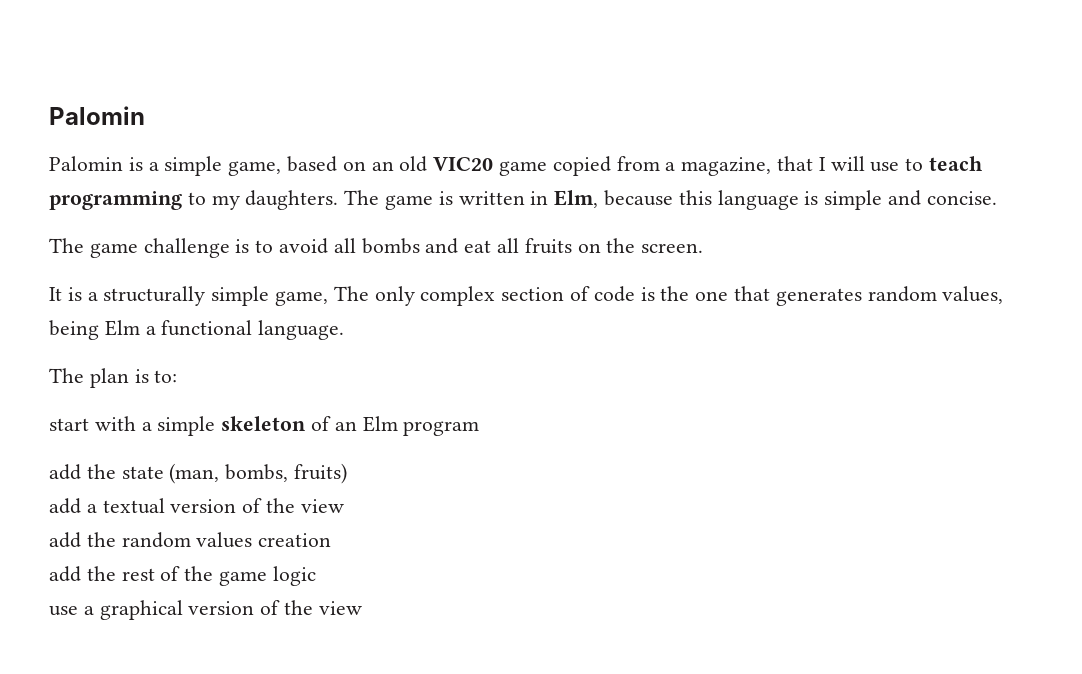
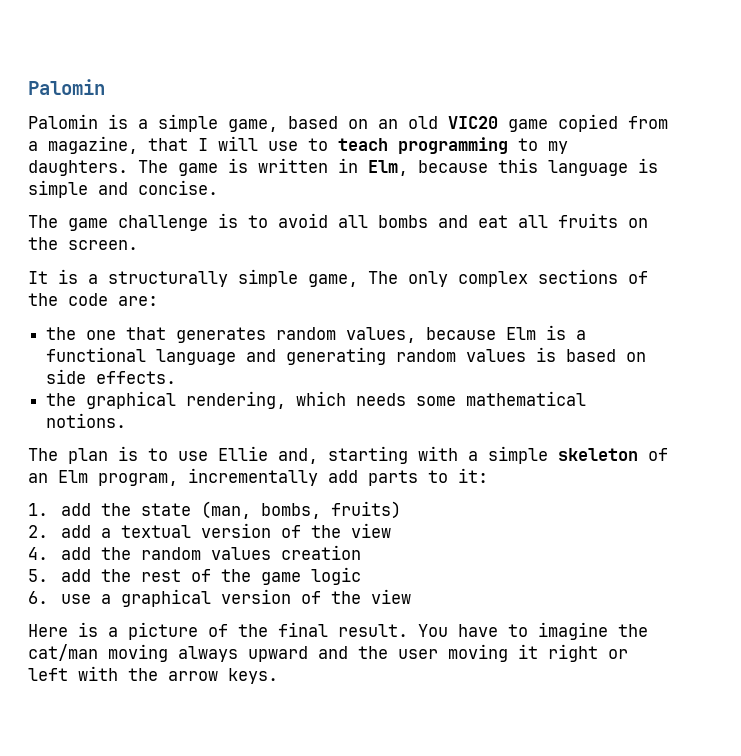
[501,286,655,302] section of code is -> [538,269,648,284] [28,293,158,306] sections of the code are: //
[49,320,345,340] [49,368,178,388] [49,418,89,431] being Elm a functional language. // The plan is to: // start -> [426,325,587,340] [46,347,647,365] [46,369,177,384] [46,391,587,409] [46,413,127,428] [28,446,408,464] because Elm is a functional language and generating random values is based on side effects. // the graphical rendering, which needs some mathematical notions. // The plan is to use Ellie and, starting
[403,421,480,436] program // -> [98,468,488,486] [28,503,48,516] program, incrementally add parts to it: // 1.
(348, 473) none -> [28,525,48,538] 2.
(344, 506) none -> [28,547,48,560] 4.
(332, 540) none -> [28,569,48,582] 5.
(316, 576) none -> [28,591,48,604] 6.
(362, 608) none -> [28,622,648,640] [28,644,628,662] [28,666,278,684] // Here is a picture of the final result. You have to imagine the cat/man moving always upward and the user moving it right or left with the arrow keys.

